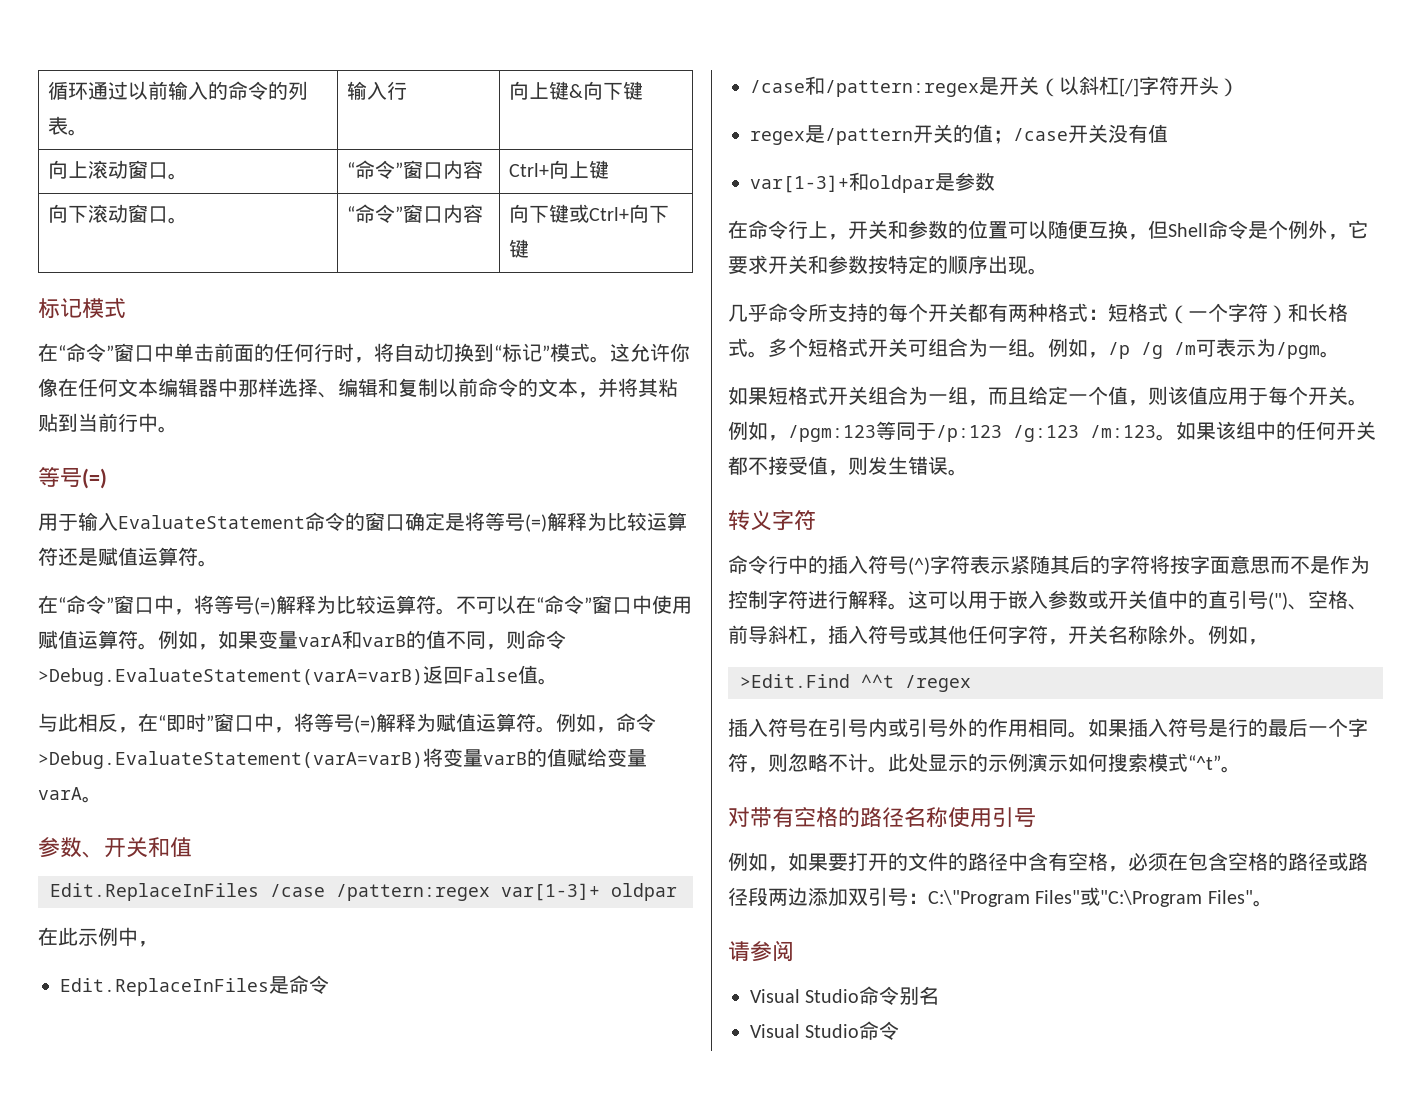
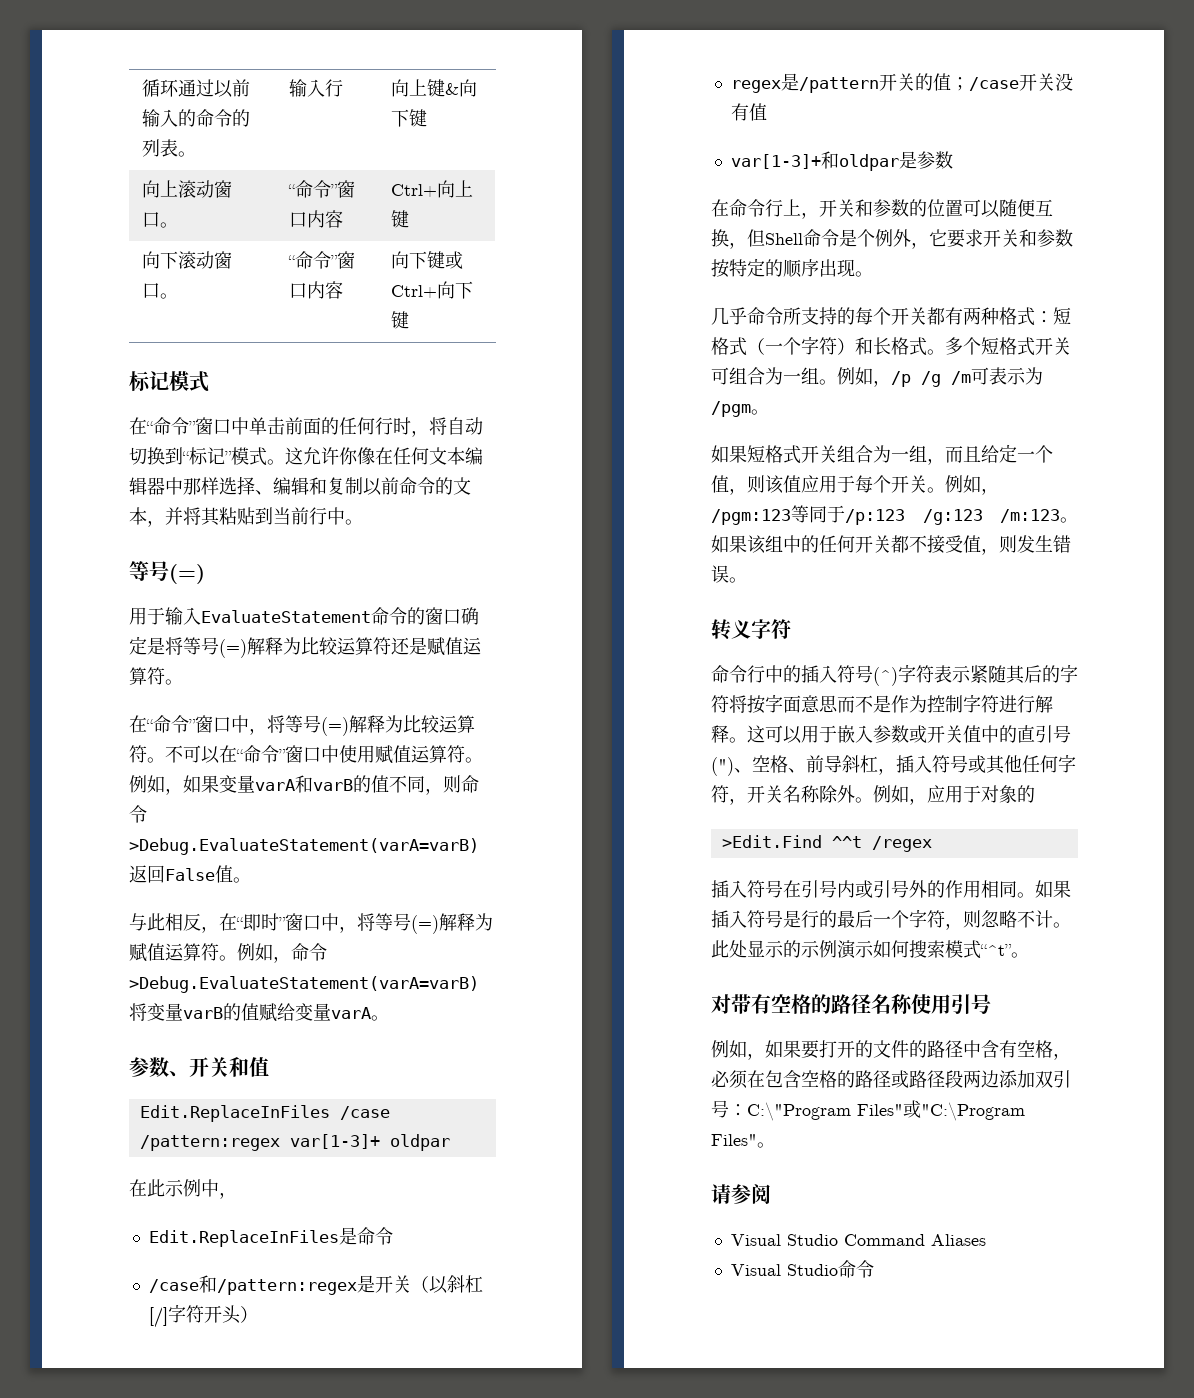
(1268, 642) none -> [927,785,1035,803] 应用于对象的
[859,986,940,1005] 命令别名 -> [843,1234,986,1246] Command Aliases

